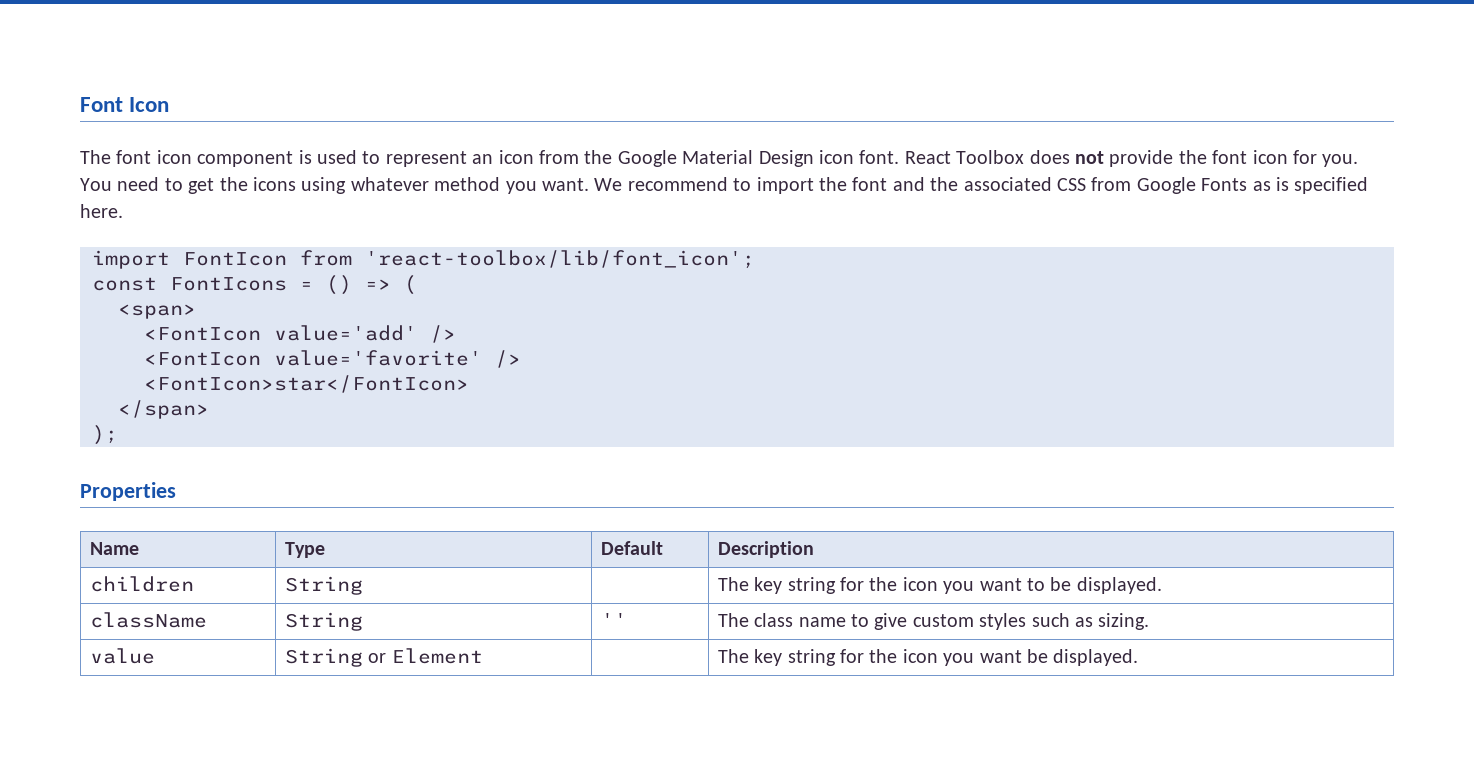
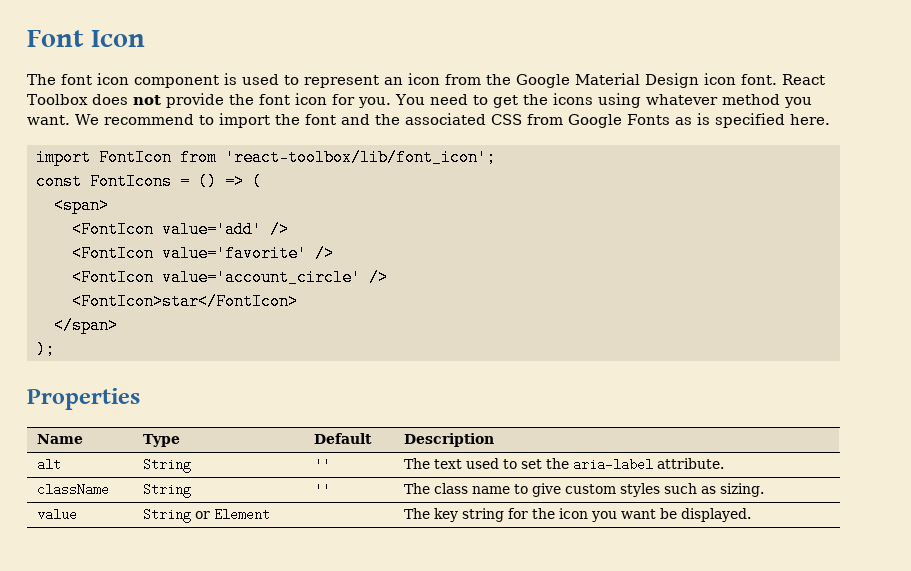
(521, 359) none -> [72,269,388,286] // <FontIcon value='account_circle' />
[89,576,194,592] [284,576,363,595] [717,577,1162,594] children | String | | The key string for the icon you want to be displayed. -> [36,458,61,471] [142,458,191,473] [313,458,330,471] [403,458,724,471] alt | String | '' | The text used to set the aria-label attribute.

